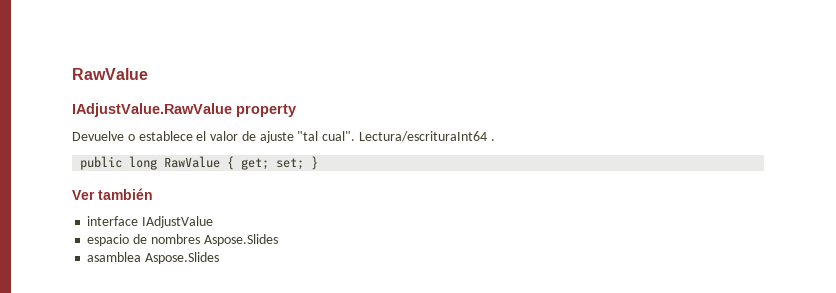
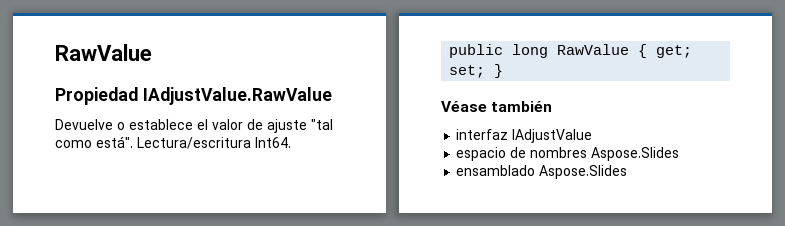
(148, 74) none -> [55,87,138,105] Propiedad
[236,104,296,117] property -> (332, 96) none
[322,131,495,142] cual". Lectura/escrituraInt64 . -> [55,136,291,149] como está". Lectura/escritura Int64.
[72,190,95,200] Ver -> [441,101,487,112] Véase
[87,216,139,226] interface -> [456,129,509,140] interfaz
[87,252,142,262] asamblea -> [456,165,536,176] ensamblado

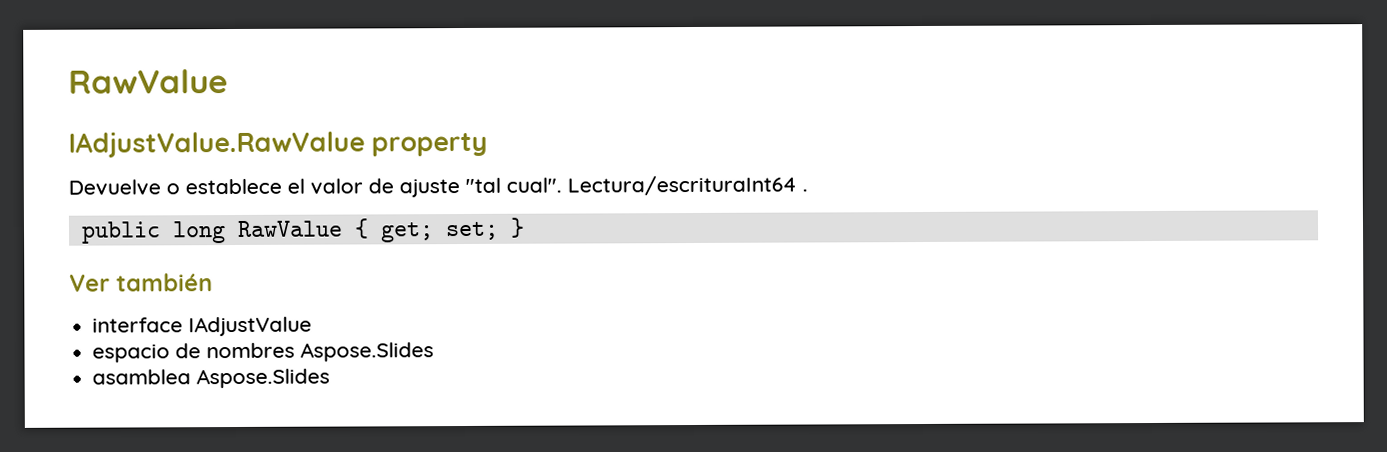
[55,87,138,105] Propiedad -> (228, 81) none
(332, 96) none -> [371,132,489,157] property
[55,136,291,149] como está". Lectura/escritura Int64. -> [506,175,808,196] cual". Lectura/escrituraInt64 .
[441,101,487,112] Véase -> [69,274,110,292] Ver
[456,129,509,140] interfaz -> [92,317,184,333] interface
[456,165,536,176] ensamblado -> [92,369,192,385] asamblea

